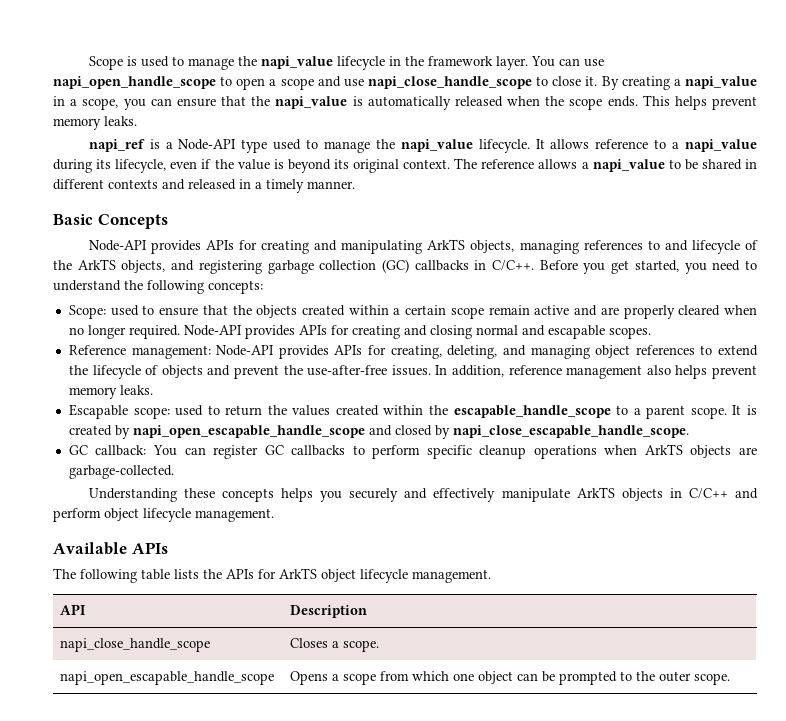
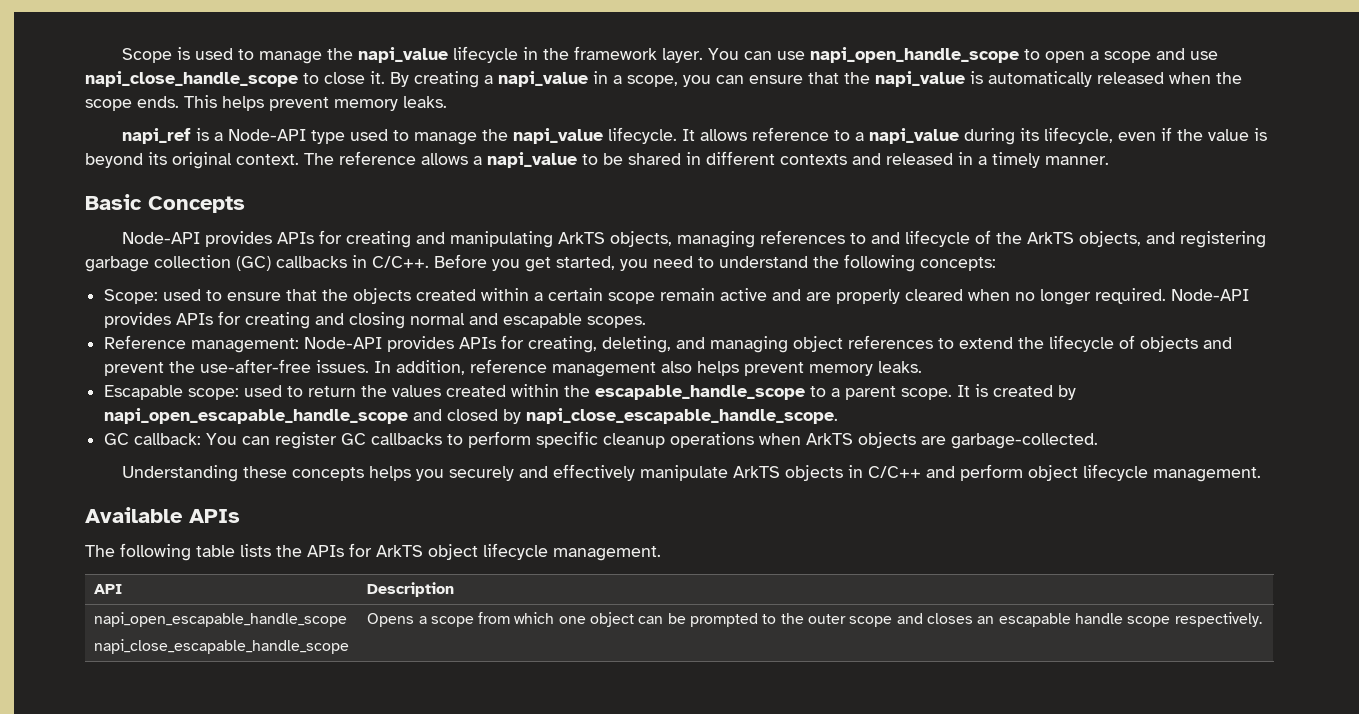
[60,638,211,652] [290,638,380,652] [60,671,275,685] // napi_close_handle_scope | Closes a scope. // napi_open_escapable_handle_scope -> [94,612,348,627] [94,639,350,654] // napi_open_escapable_handle_scope // napi_close_escapable_handle_scope
[694,673,731,685] scope. -> [849,612,1262,627] scope and closes an escapable handle scope respectively.

